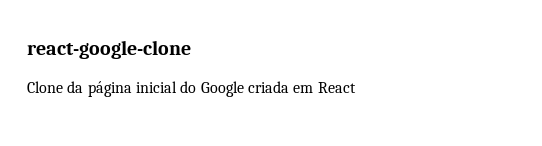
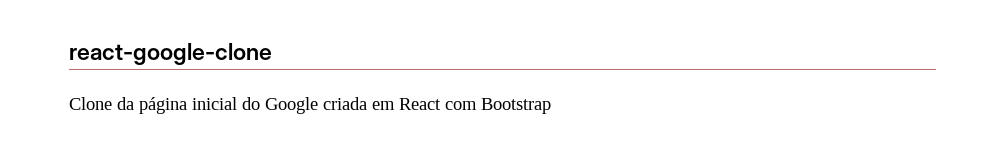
(356, 87) none -> [445,98,551,114] com Bootstrap

